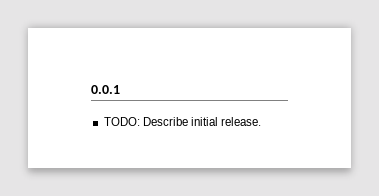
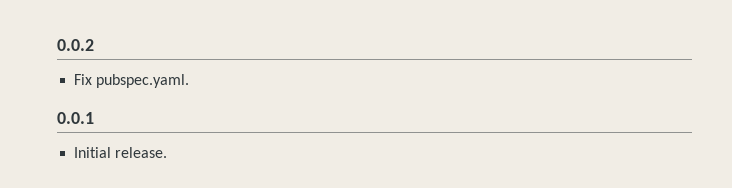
[91,85,120,94] [103,117,218,126] 0.0.1 // TODO: Describe initial -> [57,39,94,51] [74,74,190,88] [57,112,94,124] [74,147,112,158] 0.0.2 // Fix pubspec.yaml. // 0.0.1 // Initial

